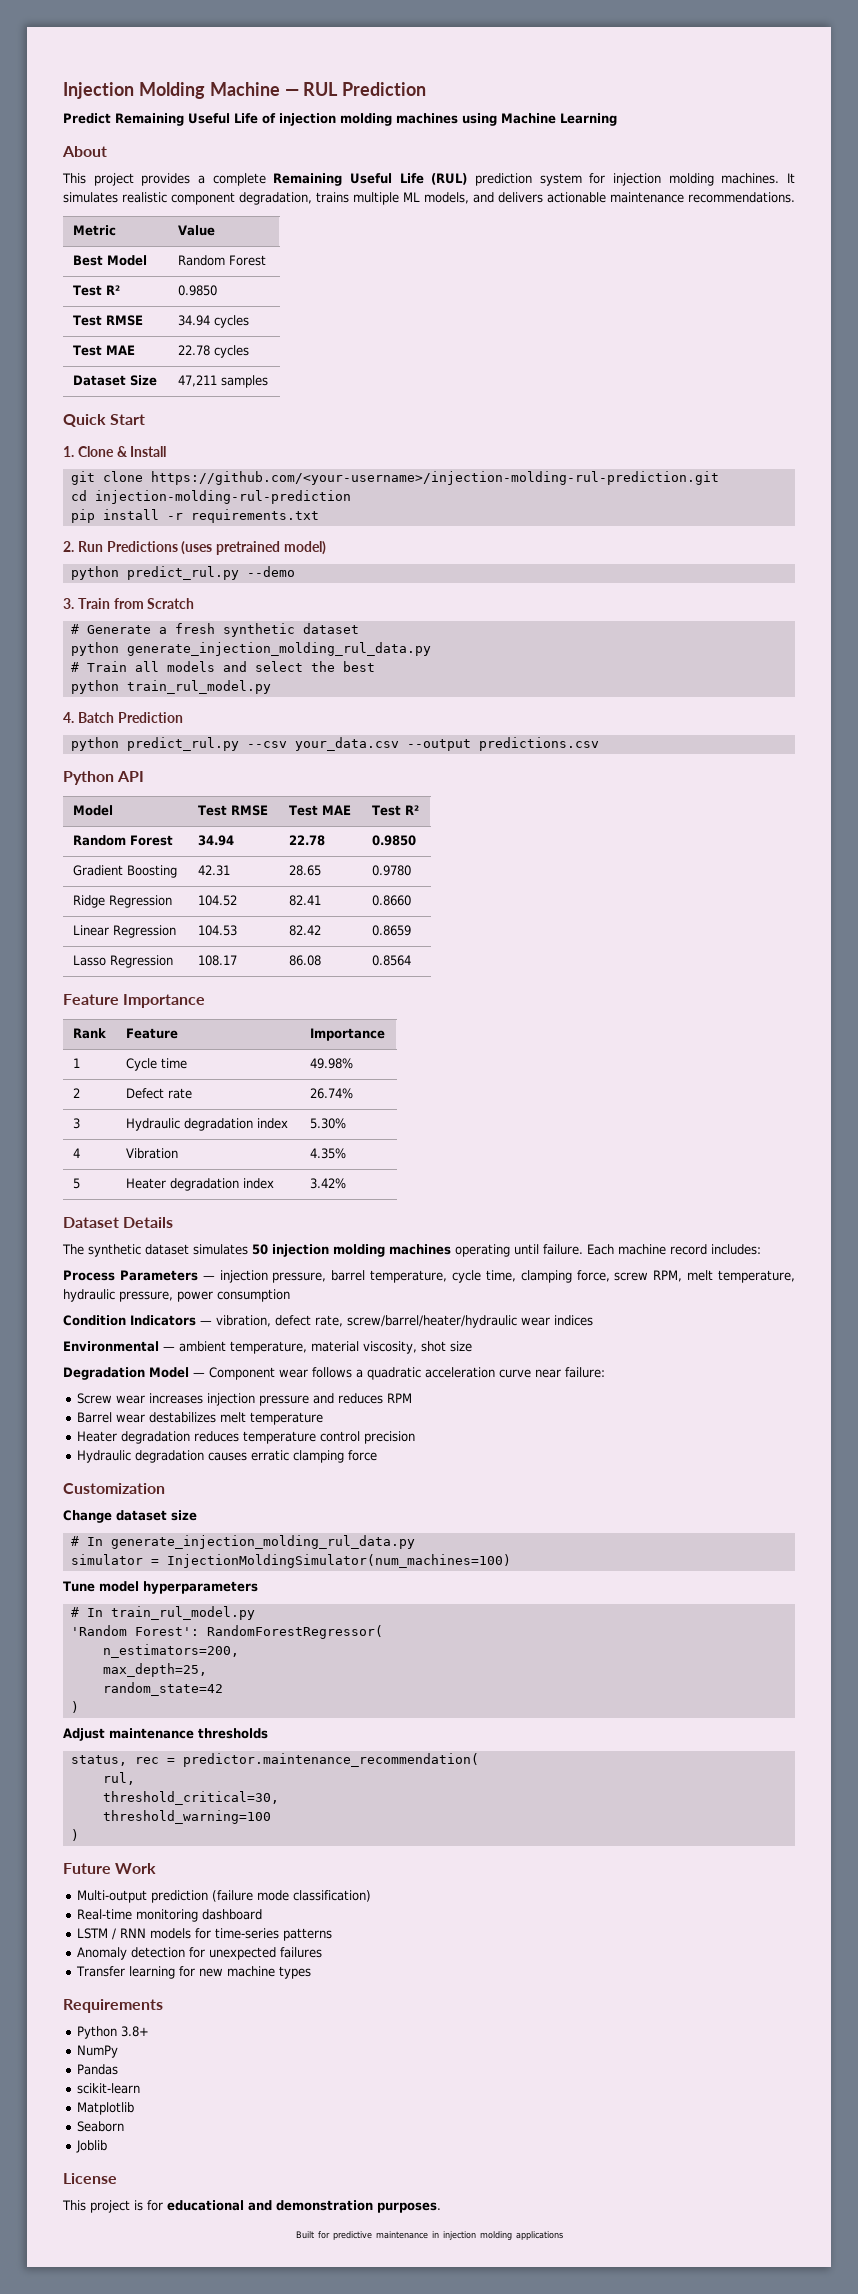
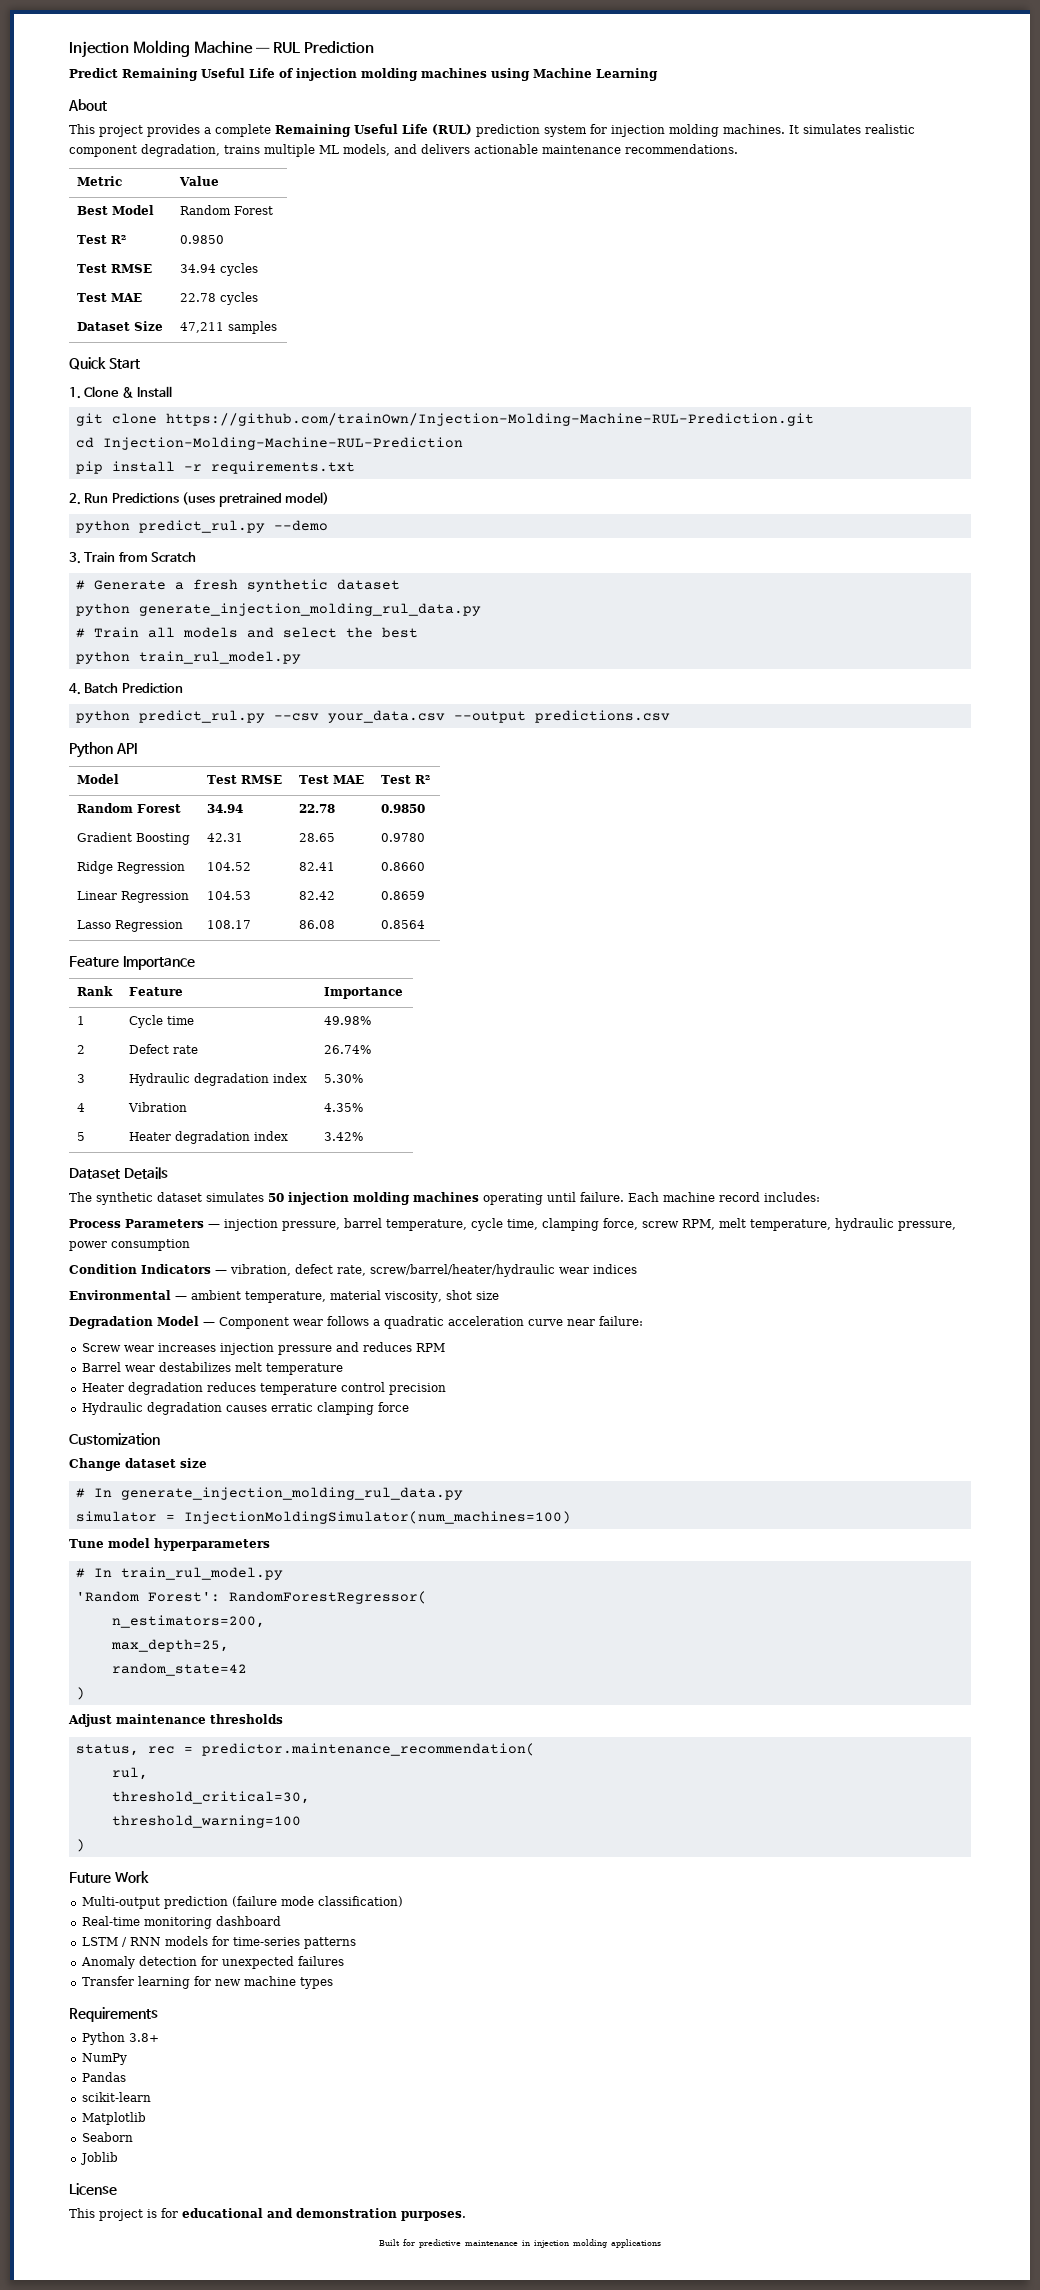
[150,471,719,485] https://github.com/<your-username>/injection-molding-rul-prediction.git -> [165,413,814,426] https://github.com/trainOwn/Injection-Molding-Machine-RUL-Prediction.git
[94,490,351,504] injection-molding-rul-prediction -> [102,437,463,450] Injection-Molding-Machine-RUL-Prediction

